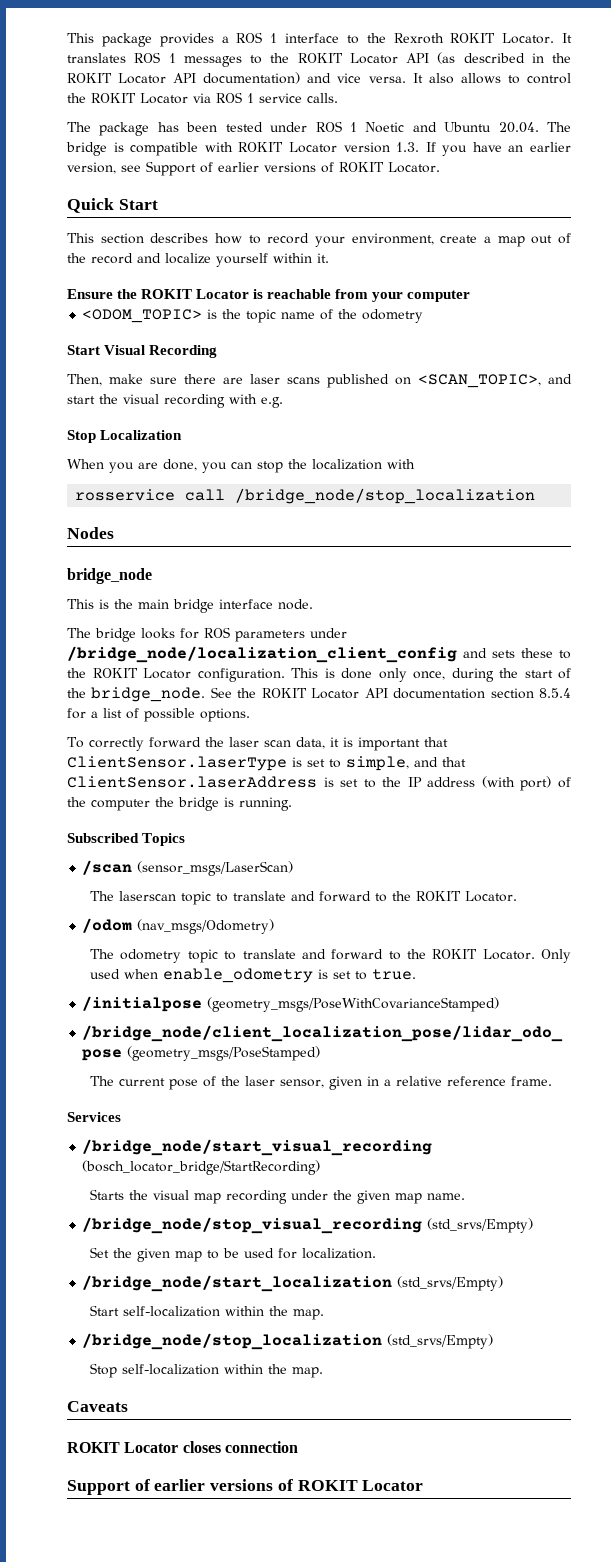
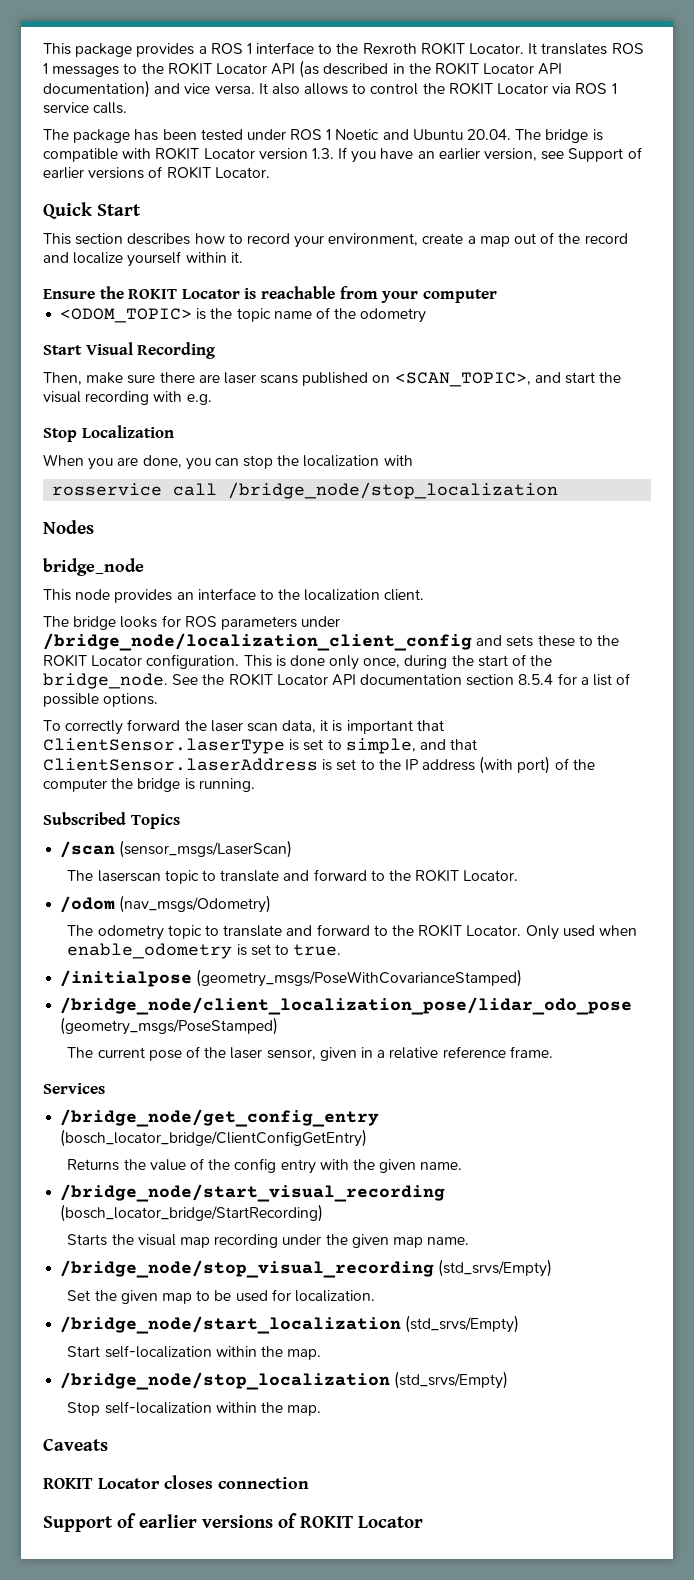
[99,599,313,613] is the main bridge interface node. -> [75,588,425,603] node provides an interface to the localization client.
(121, 1117) none -> [60,1109,380,1127] [60,1129,368,1147] [67,1158,463,1174] // /bridge_node/get_config_entry (bosch_locator_bridge/ClientConfigGetEntry) // Returns the value of the config entry with the given name.

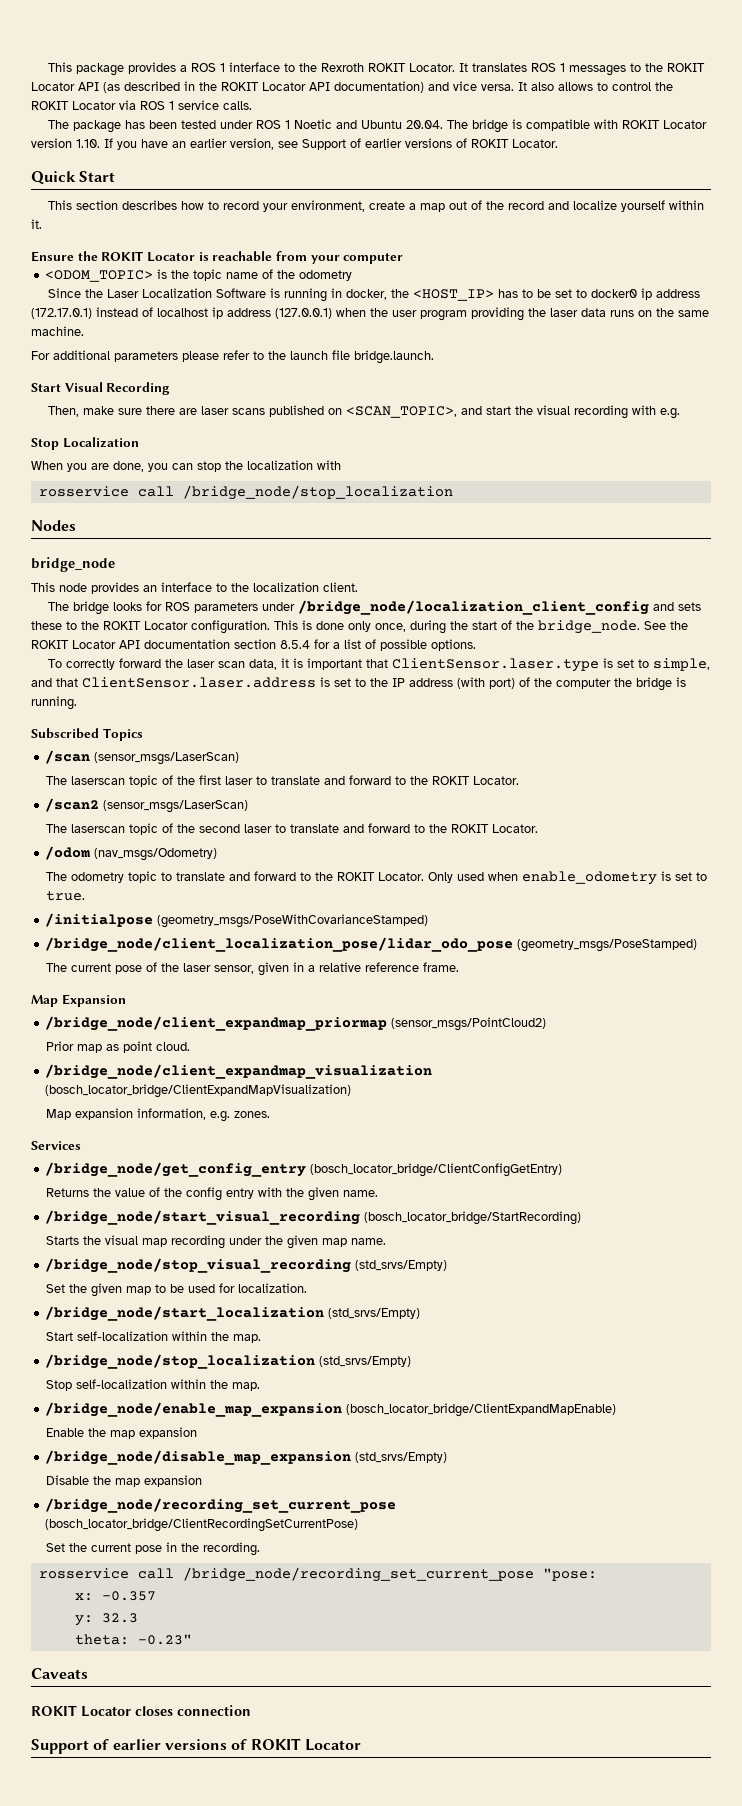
[311,148,334,159] 1.3. -> [76,139,100,148] 1.10.
(427, 315) none -> [48,288,701,302] [31,307,709,321] [31,326,84,336] [31,350,434,364] // Since the Laser Localization Software is running in docker, the <HOST_IP> has to be set to docker0 ip address (172.17.0.1) instead of localhost ip address (127.0.0.1) when the user program providing the laser data runs on the same machine. // For additional parameters please refer to the launch file bridge.launch.
[43,738,285,754] ClientSensor.laserType -> [392,658,600,672] ClientSensor.laser.type
[43,758,318,771] ClientSensor.laserAddress -> [82,677,316,688] ClientSensor.laser.address
(199, 877) none -> [161,775,519,785] [45,798,249,813] [45,823,272,835] of the first laser to translate and forward to the ROKIT Locator. // /scan2 (sensor_msgs/LaserScan) // The laserscan topic of the second laser
(553, 1052) none -> [31,994,126,1007] [45,1016,547,1031] [45,1041,190,1053] [45,1064,433,1079] [45,1084,352,1098] [45,1108,270,1122] // Map Expansion // /bridge_node/client_expandmap_priormap (sensor_msgs/PointCloud2) // Prior map as point cloud. // /bridge_node/client_expandmap_visualization (bosch_locator_bridge/ClientExpandMapVisualization) // Map expansion information, e.g. zones.
(322, 1410) none -> [45,1402,617,1417] [45,1427,197,1439] [45,1450,448,1465] [45,1475,202,1487] [45,1498,397,1513] [45,1518,359,1532] [45,1542,260,1556] [38,1567,597,1582] [74,1591,156,1601] [74,1613,138,1626] [74,1634,192,1645] // /bridge_node/enable_map_expansion (bosch_locator_bridge/ClientExpandMapEnable) // Enable the map expansion // /bridge_node/disable_map_expansion (std_srvs/Empty) // Disable the map expansion // /bridge_node/recording_set_current_pose (bosch_locator_bridge/ClientRecordingSetCurrentPose) // Set the current pose in the recording. // rosservice call /bridge_node/recording_set_current_pose "pose: // x: -0.357 // y: 32.3 // theta: -0.23"

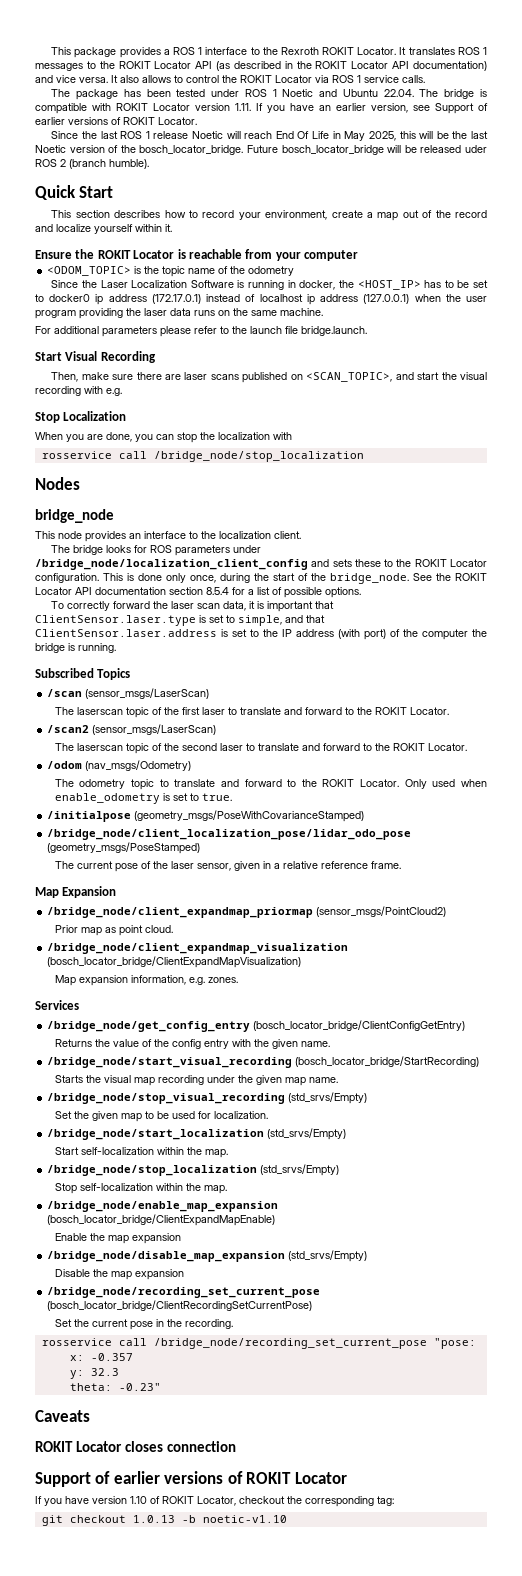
[406,120,444,129] 20.04. -> [383,89,414,97] 22.04.
[76,139,100,148] 1.10. -> [235,103,251,111] 1.11.
(558, 143) none -> [51,131,489,141] [35,145,488,155] [35,159,149,169] // Since the last ROS 1 release Noetic will reach End Of Life in May 2025, this will be the last Noetic version of the bosch_locator_bridge. Future bosch_locator_bridge will be released uder ROS 2 (branch humble).
(361, 1745) none -> [35,1496,394,1507] [41,1515,287,1526] // If you have version 1.10 of ROKIT Locator, checkout the corresponding tag: // git checkout 1.0.13 -b noetic-v1.10

